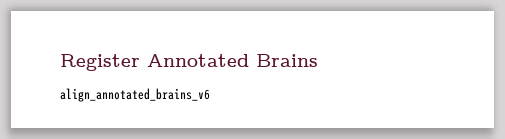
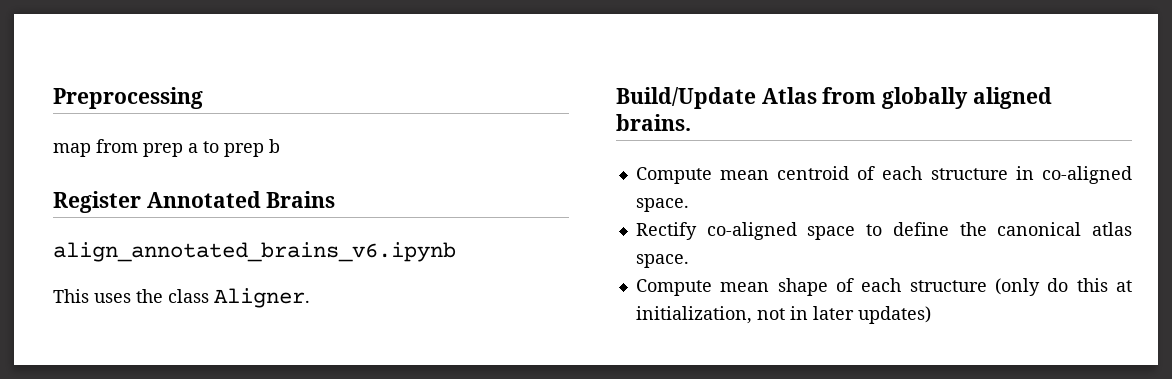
[60,54,318,71] [60,88,210,102] Register Annotated Brains // align_annotated_brains_v6 -> [53,87,203,109] [53,139,280,157] [53,191,336,213] [53,242,456,262] [53,288,310,308] [616,87,1052,109] [616,114,691,131] [635,166,1132,184] [635,198,689,212] [635,222,1132,240] [635,254,689,268] [635,278,1132,296] [635,306,931,324] Preprocessing // map from prep a to prep b // Register Annotated Brains // align_annotated_brains_v6.ipynb // This uses the class Aligner. // Build/Update Atlas from globally aligned brains. // Compute mean centroid of each structure in co-aligned space. // Rectify co-aligned space to define the canonical atlas space. // Compute mean shape of each structure (only do this at initialization, not in later updates)

